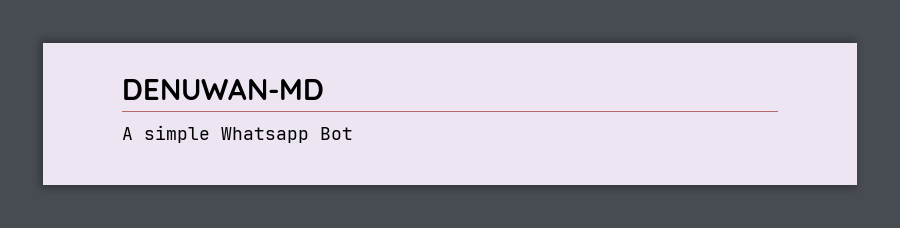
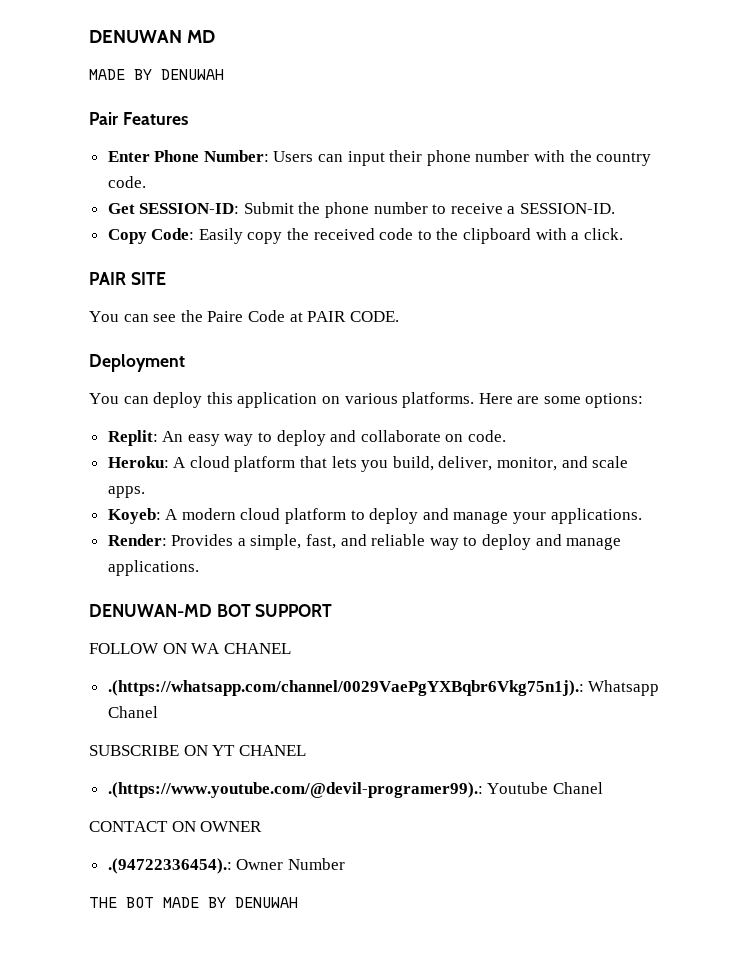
[122,78,324,100] [122,125,353,143] DENUWAN-MD // A simple Whatsapp Bot -> [89,30,215,43] [89,69,224,80] [89,112,188,125] [107,150,652,166] [107,176,146,188] [107,202,616,218] [107,228,623,244] [89,272,166,285] [89,310,399,322] [89,354,185,372] [89,392,644,408] [107,430,507,446] [107,456,629,472] [107,486,145,498] [107,508,642,524] [107,534,622,550] [107,560,199,576] [89,604,333,617] [89,643,291,654] [107,680,660,696] [107,706,158,718] [89,745,306,756] [107,782,603,798] [89,821,263,832] [107,858,345,874] [89,897,298,908] DENUWAN MD // MADE BY DENUWAH // Pair Features // Enter Phone Number: Users can input their phone number with the country code. // Get SESSION-ID: Submit the phone number to receive a SESSION-ID. // Copy Code: Easily copy the received code to the clipboard with a click. // PAIR SITE // You can see the Paire Code at PAIR CODE. // Deployment // You can deploy this application on various platforms. Here are some options: // Replit: An easy way to deploy and collaborate on code. // Heroku: A cloud platform that lets you build, deliver, monitor, and scale apps. // Koyeb: A modern cloud platform to deploy and manage your applications. // Render: Provides a simple, fast, and reliable way to deploy and manage applications. // DENUWAN-MD BOT SUPPORT // FOLLOW ON WA CHANEL // .(https://whatsapp.com/channel/0029VaePgYXBqbr6Vkg75n1j).: Whatsapp Chanel // SUBSCRIBE ON YT CHANEL // .(https://www.youtube.com/@devil-programer99).: Youtube Chanel // CONTACT ON OWNER // .(94722336454).: Owner Number // THE BOT MADE BY DENUWAH

